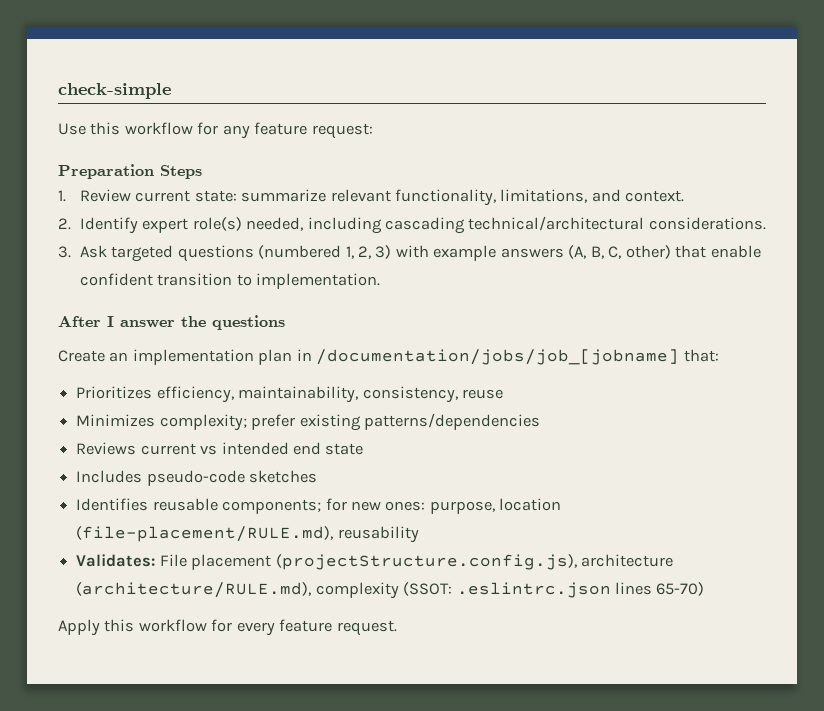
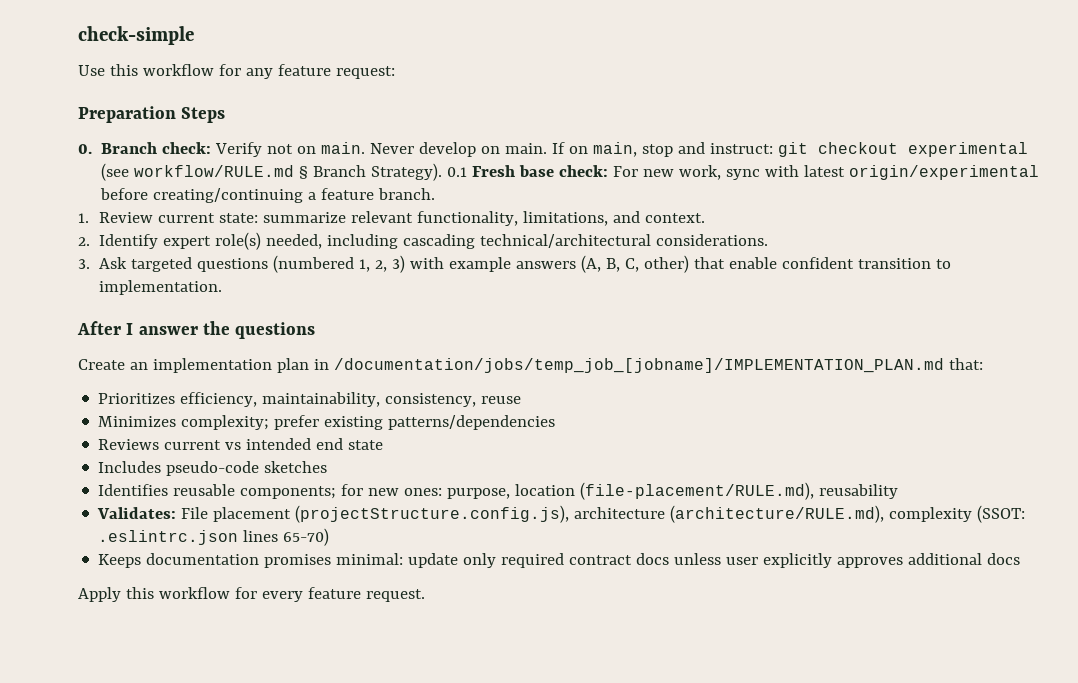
(202, 172) none -> [78,142,1029,157] [101,163,1040,181] [100,188,436,203] // 0. Branch check: Verify not on main. Never develop on main. If on main, stop and instruct: git checkout experimental (see workflow/RULE.md § Branch Strategy). 0.1 Fresh base check: For new work, sync with latest origin/experimental before creating/continuing a feature branch.
[316,349,680,365] /documentation/jobs/job_[jobname] -> [333,358,944,373] /documentation/jobs/temp_job_[jobname]/IMPLEMENTATION_PLAN.md
(705, 589) none -> [98,553,1021,568] // Keeps documentation promises minimal: update only required contract docs unless user explicitly approves additional docs

